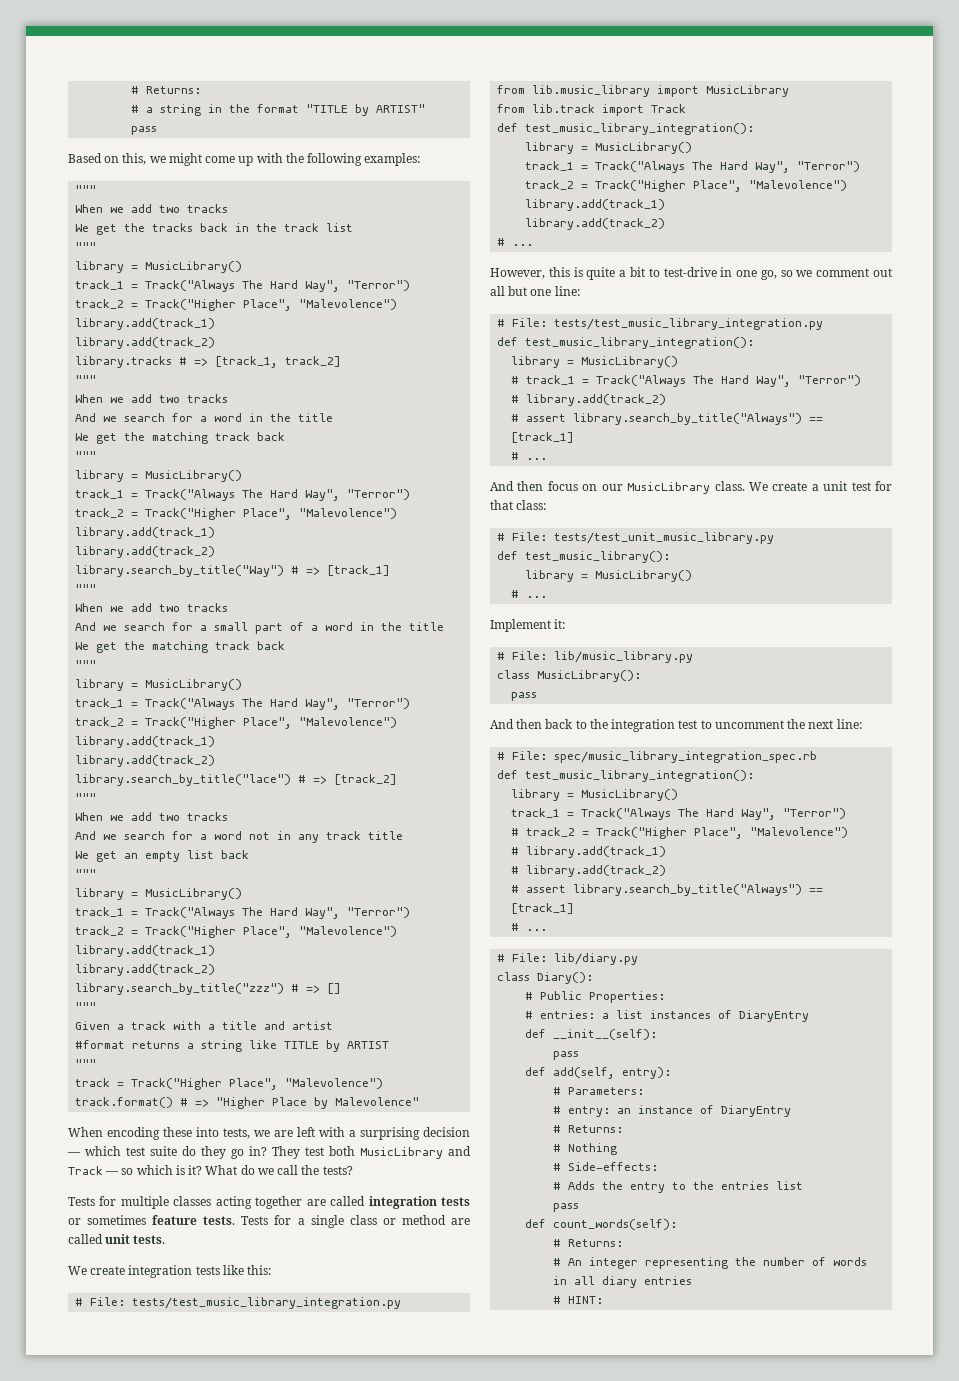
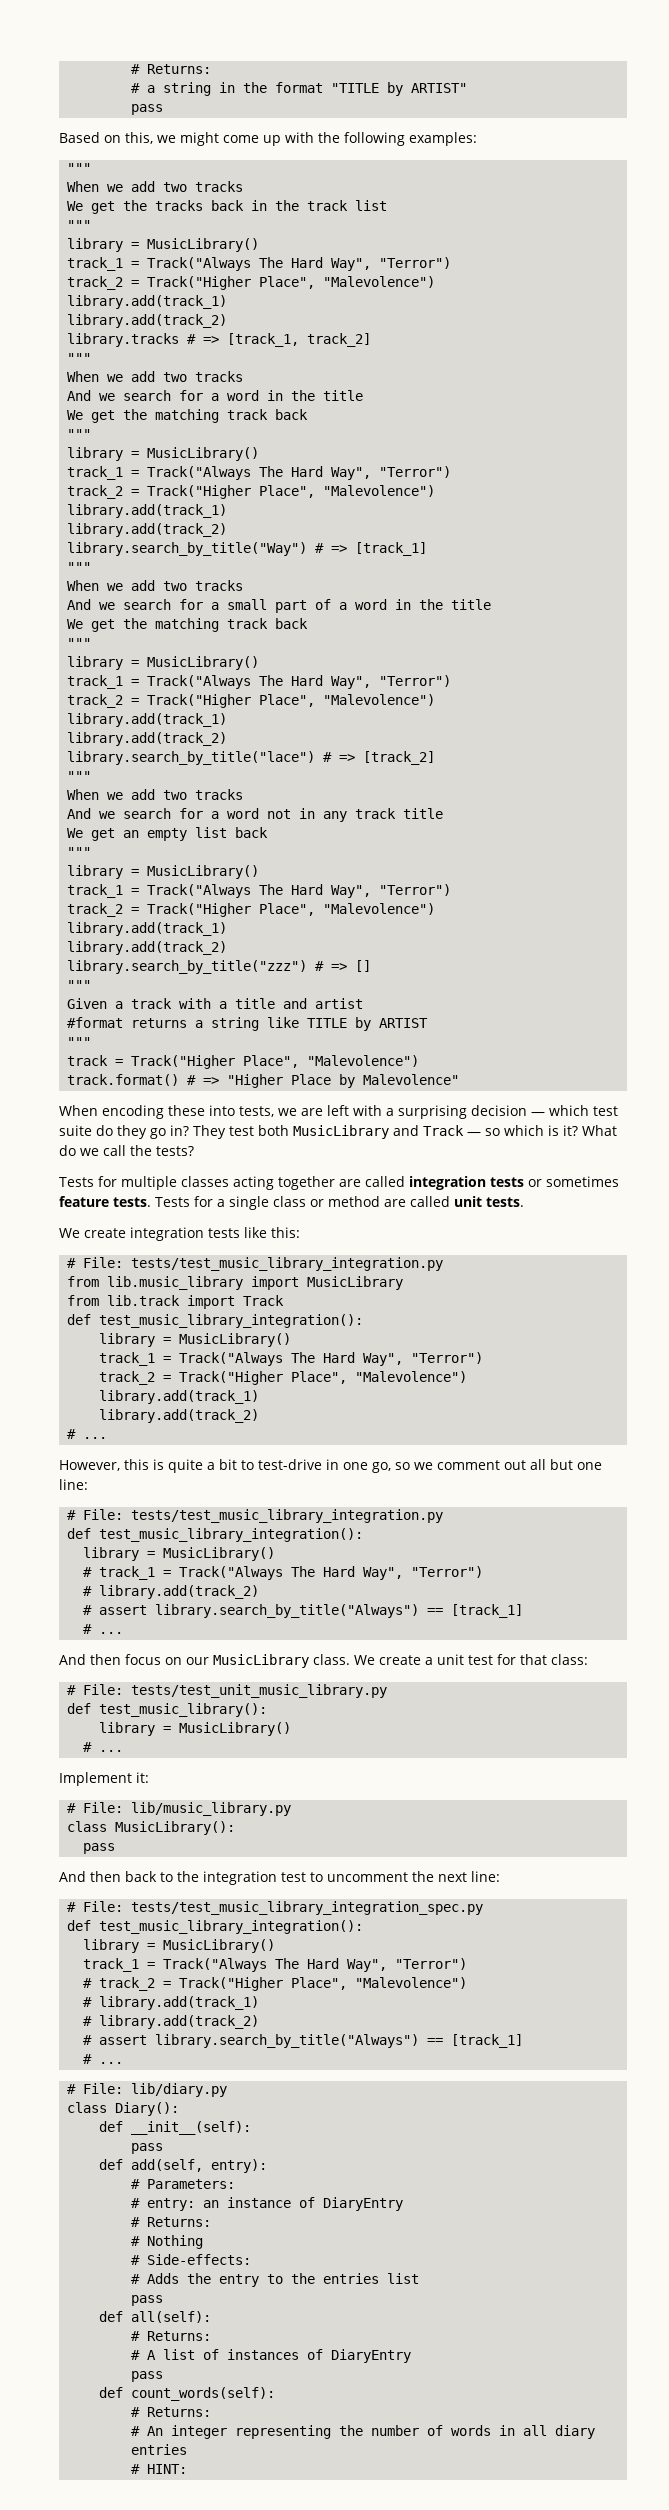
[554,751,818,763] spec/music_library_integration_spec.rb -> [131,1901,484,1915] tests/test_music_library_integration_spec.py
[525,991,666,1003] [525,1010,810,1022] // # Public Properties: // # entries: a list instances of DiaryEntry -> (180, 2109) none
(580, 1207) none -> [99,2311,212,2323] [131,2331,212,2341] [131,2349,412,2363] [131,2371,164,2382] // def all(self): // # Returns: // # A list of instances of DiaryEntry // pass

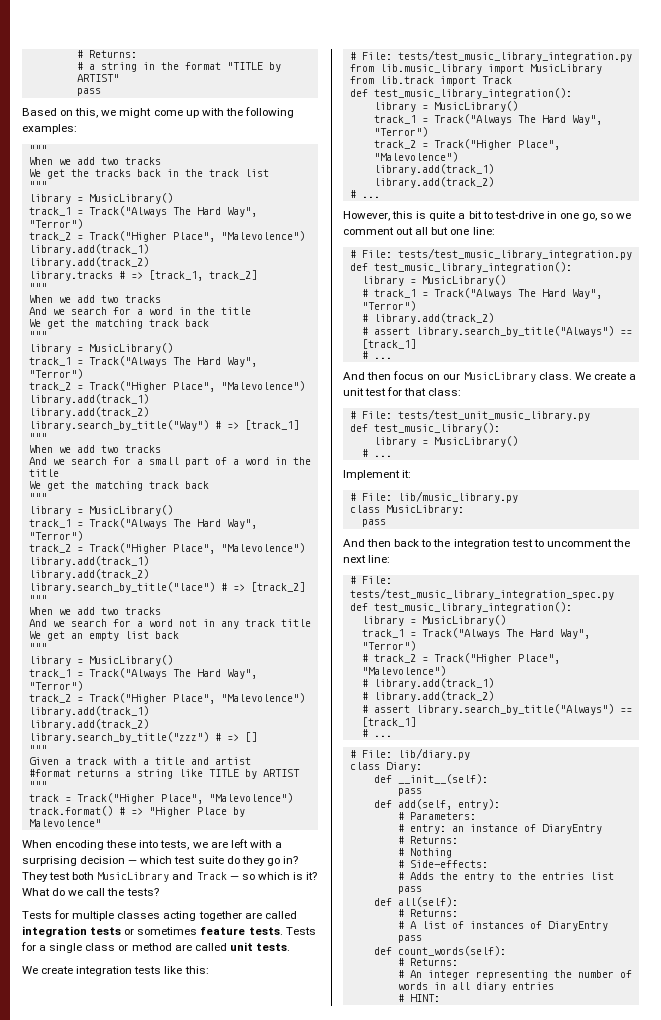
[115,1821,236,1835] MusicLibrary(): -> [385,505,464,515] MusicLibrary:
[115,2102,180,2116] Diary(): -> [385,762,422,772] Diary:

